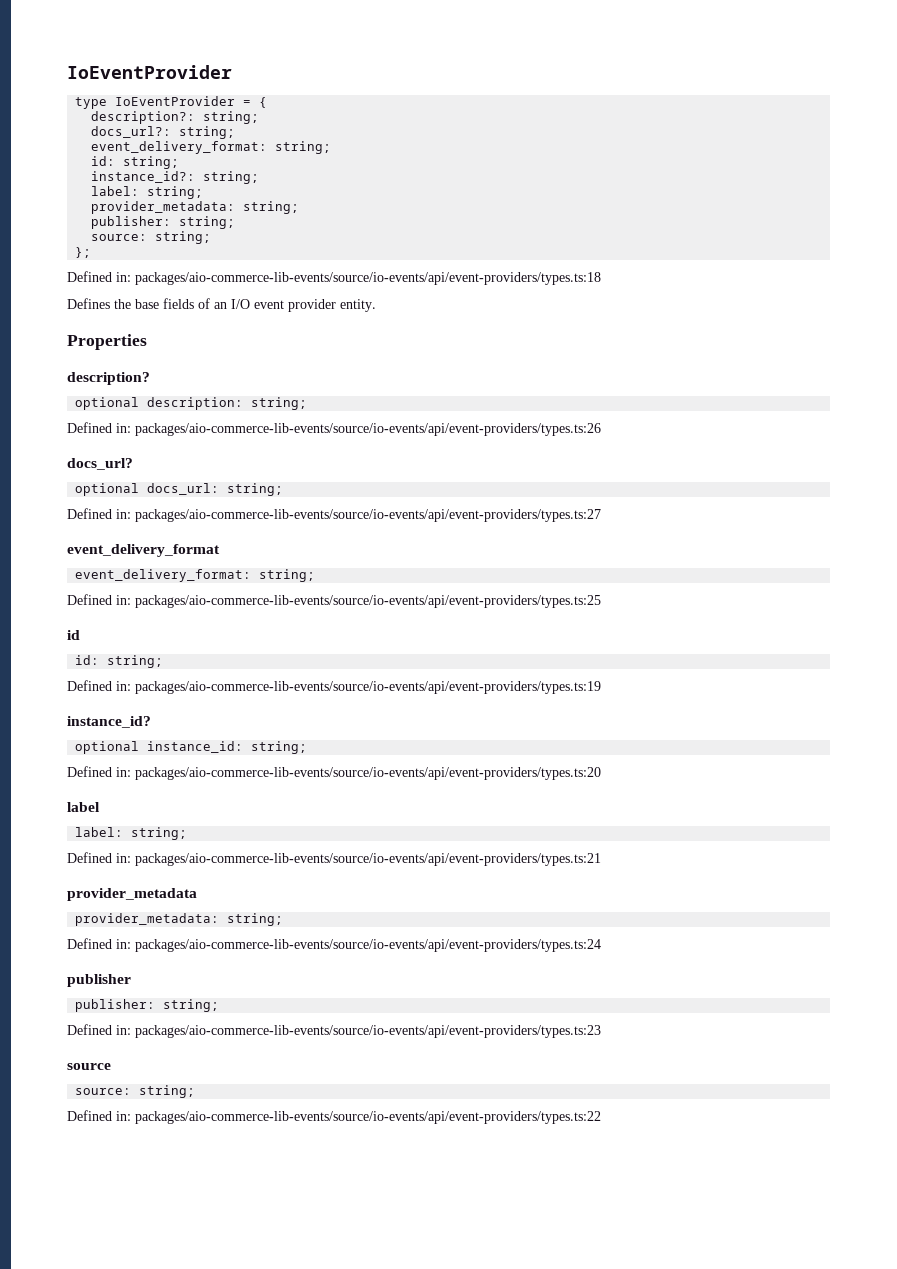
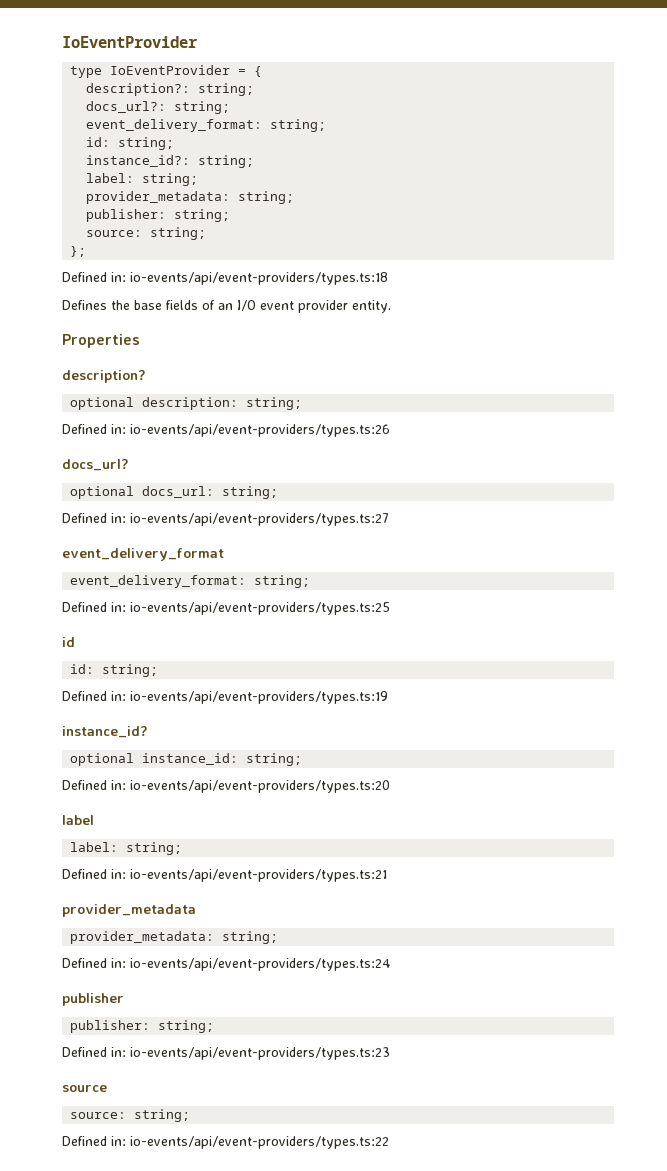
[135,272,601,285] packages/aio-commerce-lib-events/source/io-events/api/event-providers/types.ts:18 -> [130,272,388,285] io-events/api/event-providers/types.ts:18
[135,423,601,436] packages/aio-commerce-lib-events/source/io-events/api/event-providers/types.ts:26 -> [130,424,390,437] io-events/api/event-providers/types.ts:26
[135,509,601,522] packages/aio-commerce-lib-events/source/io-events/api/event-providers/types.ts:27 -> [130,513,389,526] io-events/api/event-providers/types.ts:27
[135,595,601,608] packages/aio-commerce-lib-events/source/io-events/api/event-providers/types.ts:25 -> [130,602,390,615] io-events/api/event-providers/types.ts:25
[135,681,601,694] packages/aio-commerce-lib-events/source/io-events/api/event-providers/types.ts:19 -> [130,691,388,704] io-events/api/event-providers/types.ts:19
[135,767,601,780] packages/aio-commerce-lib-events/source/io-events/api/event-providers/types.ts:20 -> [130,780,390,793] io-events/api/event-providers/types.ts:20
[135,853,601,866] packages/aio-commerce-lib-events/source/io-events/api/event-providers/types.ts:21 -> [130,869,387,882] io-events/api/event-providers/types.ts:21
[135,939,601,952] packages/aio-commerce-lib-events/source/io-events/api/event-providers/types.ts:24 -> [130,958,391,971] io-events/api/event-providers/types.ts:24
[135,1025,601,1038] packages/aio-commerce-lib-events/source/io-events/api/event-providers/types.ts:23 -> [130,1047,390,1060] io-events/api/event-providers/types.ts:23
[135,1111,601,1124] packages/aio-commerce-lib-events/source/io-events/api/event-providers/types.ts:22 -> [130,1136,389,1149] io-events/api/event-providers/types.ts:22

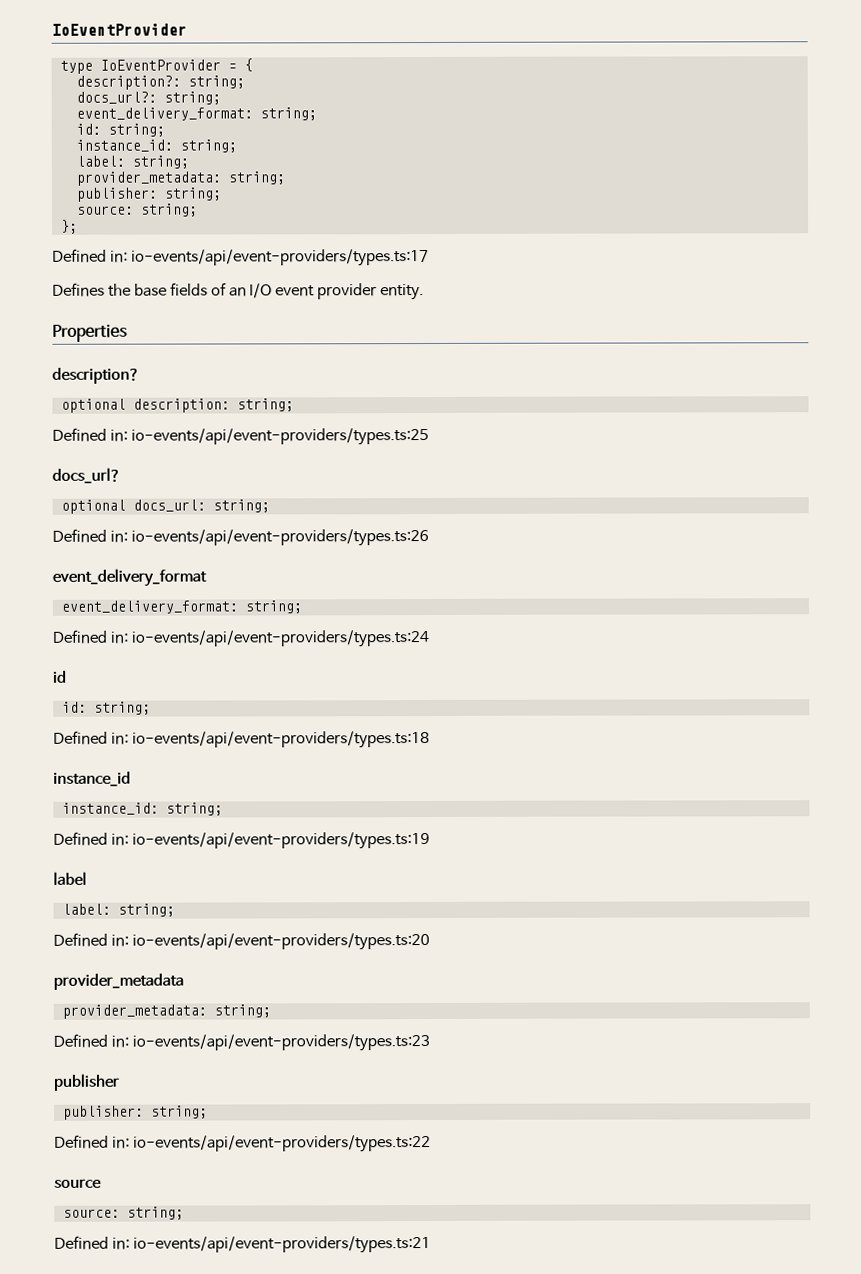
[86,155,191,167] instance_id?: -> [75,139,173,152] instance_id:
[130,272,388,285] io-events/api/event-providers/types.ts:18 -> [130,249,429,267] io-events/api/event-providers/types.ts:17
[130,424,390,437] io-events/api/event-providers/types.ts:26 -> [130,428,429,446] io-events/api/event-providers/types.ts:25
[130,513,389,526] io-events/api/event-providers/types.ts:27 -> [130,529,429,547] io-events/api/event-providers/types.ts:26
[130,602,390,615] io-events/api/event-providers/types.ts:25 -> [130,630,430,648] io-events/api/event-providers/types.ts:24
[130,691,388,704] [62,726,148,738] [70,753,135,766] io-events/api/event-providers/types.ts:19 // instance_id? // optional -> [131,731,430,749] [53,771,131,787] io-events/api/event-providers/types.ts:18 // instance_id //
[130,780,390,793] io-events/api/event-providers/types.ts:20 -> [131,832,430,850] io-events/api/event-providers/types.ts:19
[130,869,387,882] io-events/api/event-providers/types.ts:21 -> [131,933,430,951] io-events/api/event-providers/types.ts:20
[130,958,391,971] io-events/api/event-providers/types.ts:24 -> [131,1034,430,1052] io-events/api/event-providers/types.ts:23
[130,1047,390,1060] io-events/api/event-providers/types.ts:23 -> [132,1135,431,1153] io-events/api/event-providers/types.ts:22
[130,1136,389,1149] io-events/api/event-providers/types.ts:22 -> [132,1236,431,1254] io-events/api/event-providers/types.ts:21

